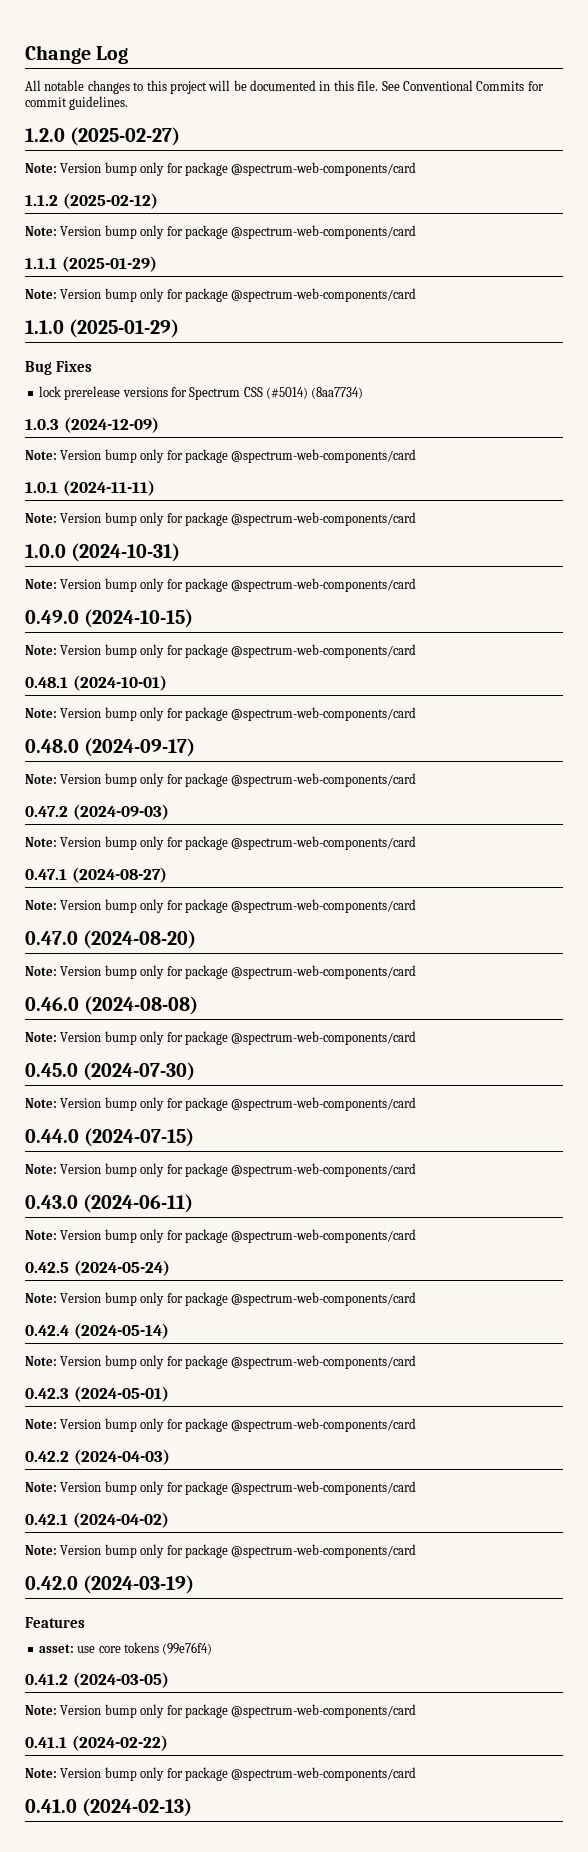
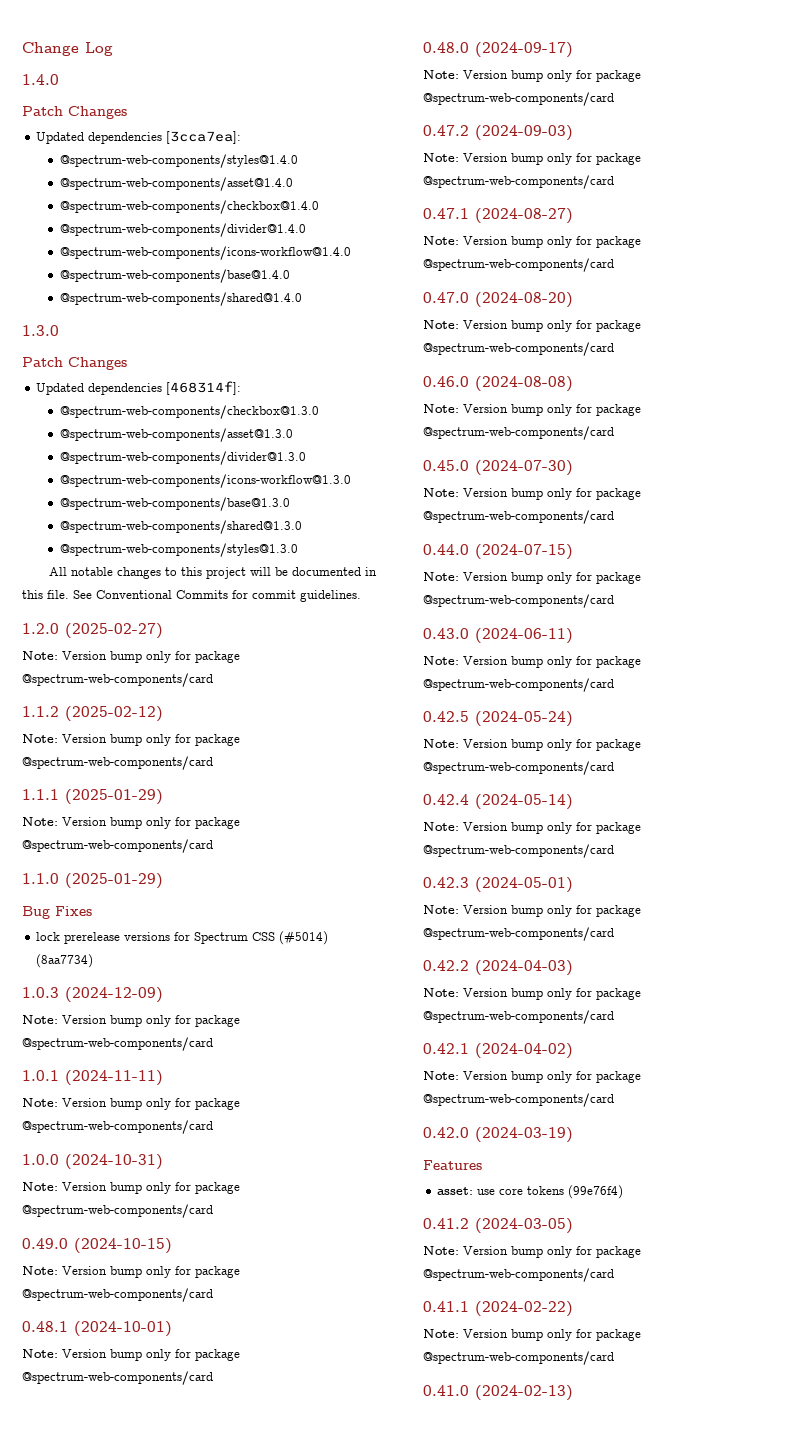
(129, 55) none -> [22,74,59,85] [22,106,127,119] [36,131,242,144] [59,154,298,168] [59,177,293,191] [59,200,319,214] [59,223,306,237] [59,246,351,260] [59,269,290,283] [59,292,302,306] [22,325,59,336] [22,357,127,370] [36,381,242,395] [59,405,319,419] [59,428,293,442] [59,451,306,465] [59,474,351,488] [59,497,290,511] [59,520,302,534] [59,543,298,557] // 1.4.0 // Patch Changes // Updated dependencies [3cca7ea]: // @spectrum-web-components/styles@1.4.0 // @spectrum-web-components/asset@1.4.0 // @spectrum-web-components/checkbox@1.4.0 // @spectrum-web-components/divider@1.4.0 // @spectrum-web-components/icons-workflow@1.4.0 // @spectrum-web-components/base@1.4.0 // @spectrum-web-components/shared@1.4.0 // 1.3.0 // Patch Changes // Updated dependencies [468314f]: // @spectrum-web-components/checkbox@1.3.0 // @spectrum-web-components/asset@1.3.0 // @spectrum-web-components/divider@1.3.0 // @spectrum-web-components/icons-workflow@1.3.0 // @spectrum-web-components/base@1.3.0 // @spectrum-web-components/shared@1.3.0 // @spectrum-web-components/styles@1.3.0

